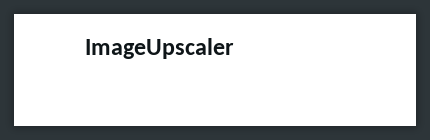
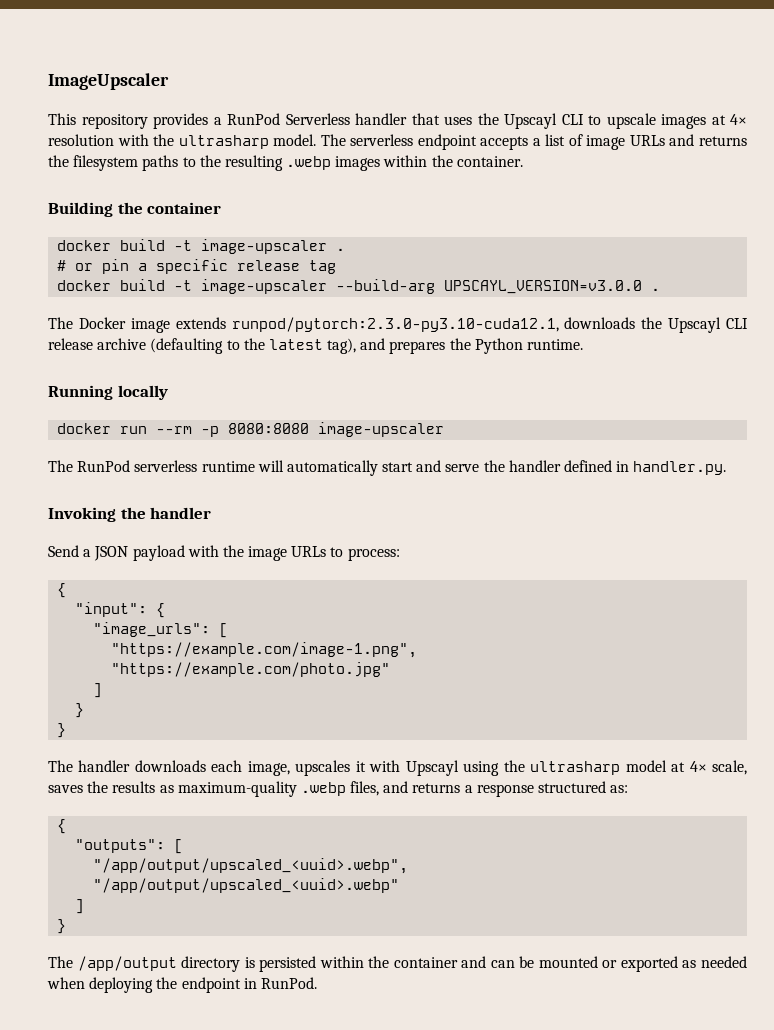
(234, 48) none -> [48,113,747,129] [48,134,747,150] [48,155,523,171] [48,202,222,217] [57,239,346,254] [57,259,337,274] [57,279,661,294] [48,317,748,333] [48,338,584,354] [48,385,168,400] [57,422,445,437] [48,460,727,476] [48,507,212,522] [48,545,400,561] [57,583,67,598] [75,602,166,618] [93,622,229,638] [111,642,418,658] [111,662,391,677] [93,683,103,698] [75,703,85,718] [57,723,67,738] [48,760,748,776] [48,781,629,797] [57,819,67,834] [75,839,184,854] [93,858,409,874] [93,878,400,893] [75,899,85,914] [57,919,67,934] [48,956,747,972] [47,977,317,993] // This repository provides a RunPod Serverless handler that uses the Upscayl CLI to upscale images at 4× resolution with the ultrasharp model. The serverless endpoint accepts a list of image URLs and returns the filesystem paths to the resulting .webp images within the container. // Building the container // docker build -t image-upscaler . // # or pin a specific release tag // docker build -t image-upscaler --build-arg UPSCAYL_VERSION=v3.0.0 . // The Docker image extends runpod/pytorch:2.3.0-py3.10-cuda12.1, downloads the Upscayl CLI release archive (defaulting to the latest tag), and prepares the Python runtime. // Running locally // docker run --rm -p 8080:8080 image-upscaler // The RunPod serverless runtime will automatically start and serve the handler defined in handler.py. // Invoking the handler // Send a JSON payload with the image URLs to process: // { // "input": { // "image_urls": [ // "https://example.com/image-1.png", // "https://example.com/photo.jpg" // ] // } // } // The handler downloads each image, upscales it with Upscayl using the ultrasharp model at 4× scale, saves the results as maximum-quality .webp files, and returns a response structured as: // { // "outputs": [ // "/app/output/upscaled_<uuid>.webp", // "/app/output/upscaled_<uuid>.webp" // ] // } // The /app/output directory is persisted within the container and can be mounted or exported as needed when deploying the endpoint in RunPod.

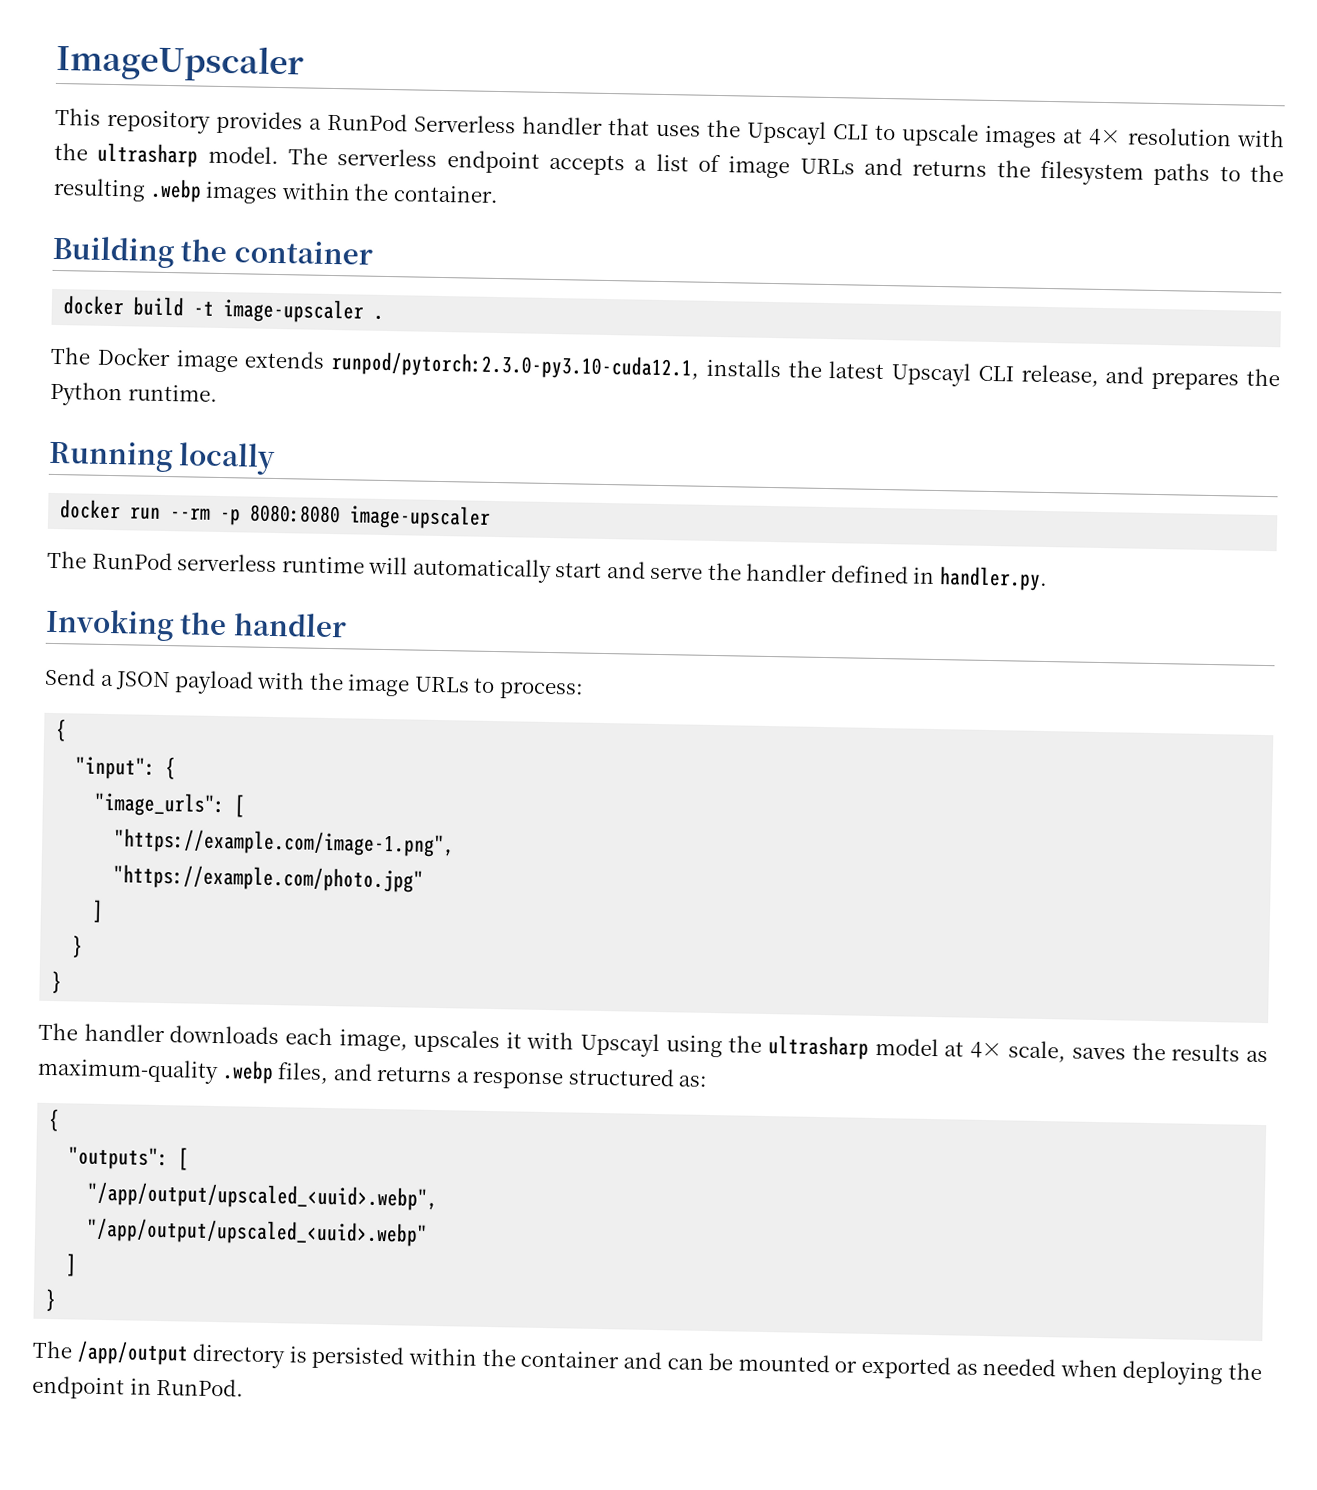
[57,259,337,274] [57,279,661,294] // # or pin a specific release tag // docker build -t image-upscaler --build-arg UPSCAYL_VERSION=v3.0.0 . -> (385, 317) none
[564,317,748,333] [48,338,357,354] downloads the Upscayl CLI release archive (defaulting to the latest tag), -> [705,358,1099,387] installs the latest Upscayl CLI release,

